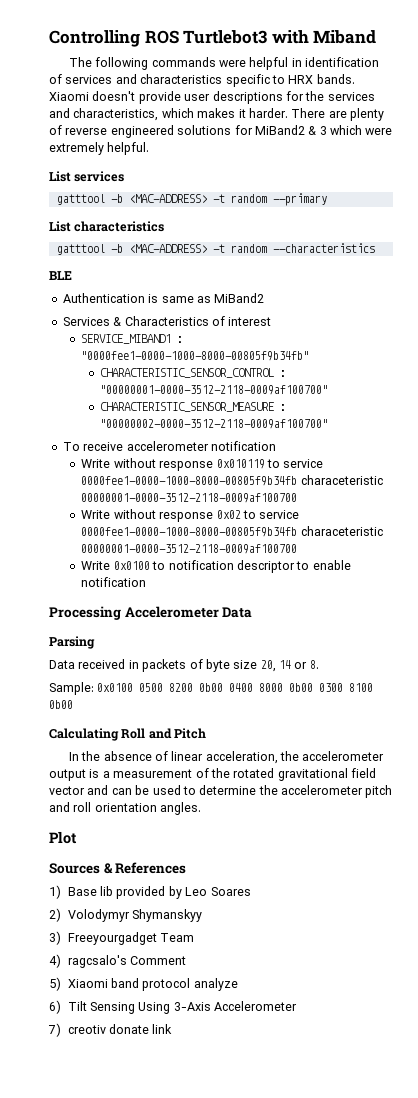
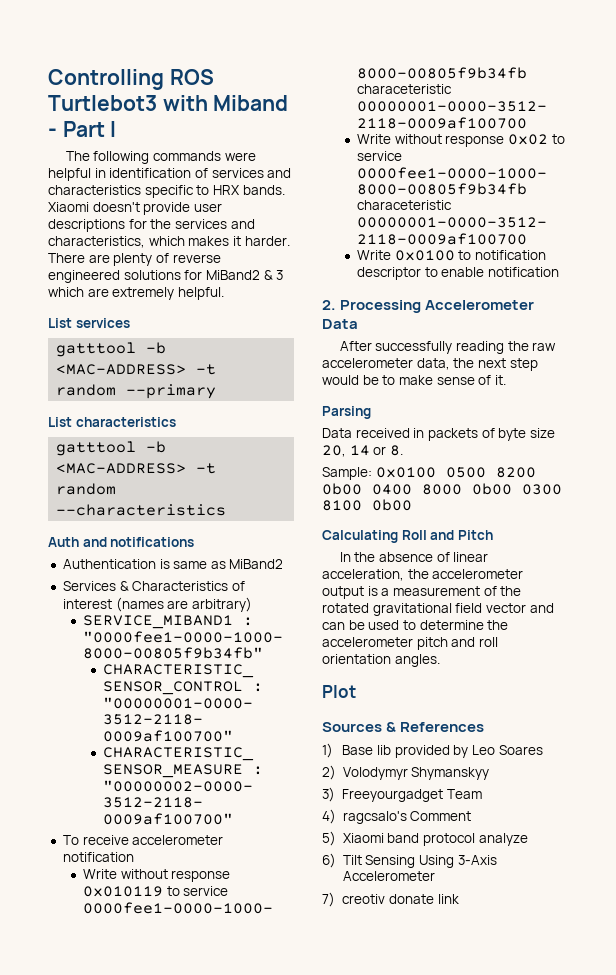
(377, 37) none -> [48,121,117,137] - Part I
[365,128,393,135] were -> [87,288,109,297] are
[49,271,72,280] BLE -> [48,537,195,547] Auth and notifications
(272, 321) none -> [115,597,252,612] (names are arbitrary)
(147, 582) none -> [322,300,336,310] 2.
(253, 612) none -> [339,341,557,354] [322,358,538,371] [322,375,506,385] // After successfully reading the raw accelerometer data, the next step would be to make sense of it.

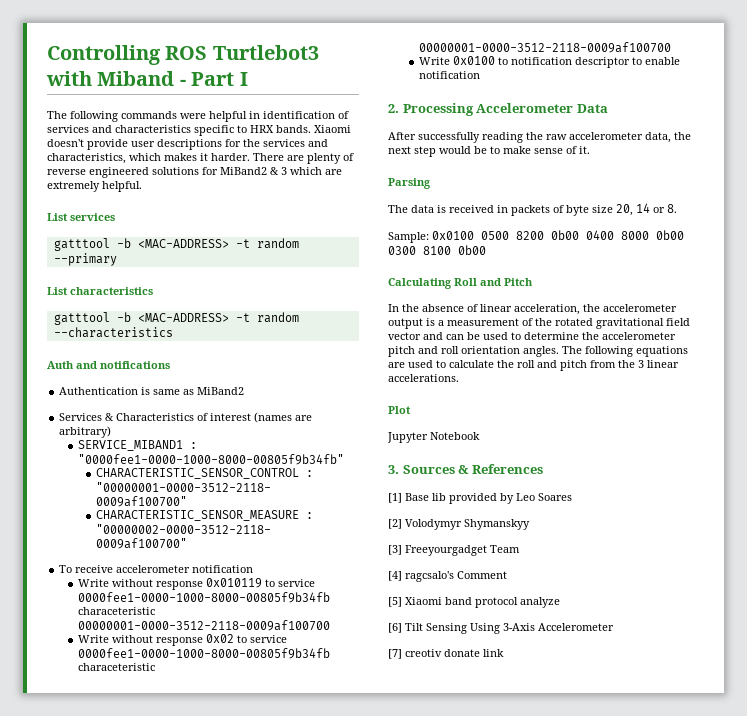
[322,428,352,438] Data -> [388,205,446,213] The data is
[322,685,356,698] // Plot // -> [562,346,688,357] [388,360,679,371] [388,374,459,382] [388,406,411,414] [387,432,480,443] [388,465,399,474] The following equations are used to calculate the roll and pitch from the 3 linear accelerations. // Plot // Jupyter Notebook // 3.
[322,743,333,758] 1) -> [388,493,402,503] [1]
[322,765,336,780] 2) -> [388,519,402,529] [2]
[322,787,335,802] 3) -> [388,545,402,555] [3]
[322,809,336,824] 4) -> [388,571,402,581] [4]
[322,831,336,846] 5) -> [388,597,402,607] [5]
[322,853,336,868] 6) -> [388,623,402,633] [6]
[322,892,335,907] 7) -> [388,649,402,659] [7]

